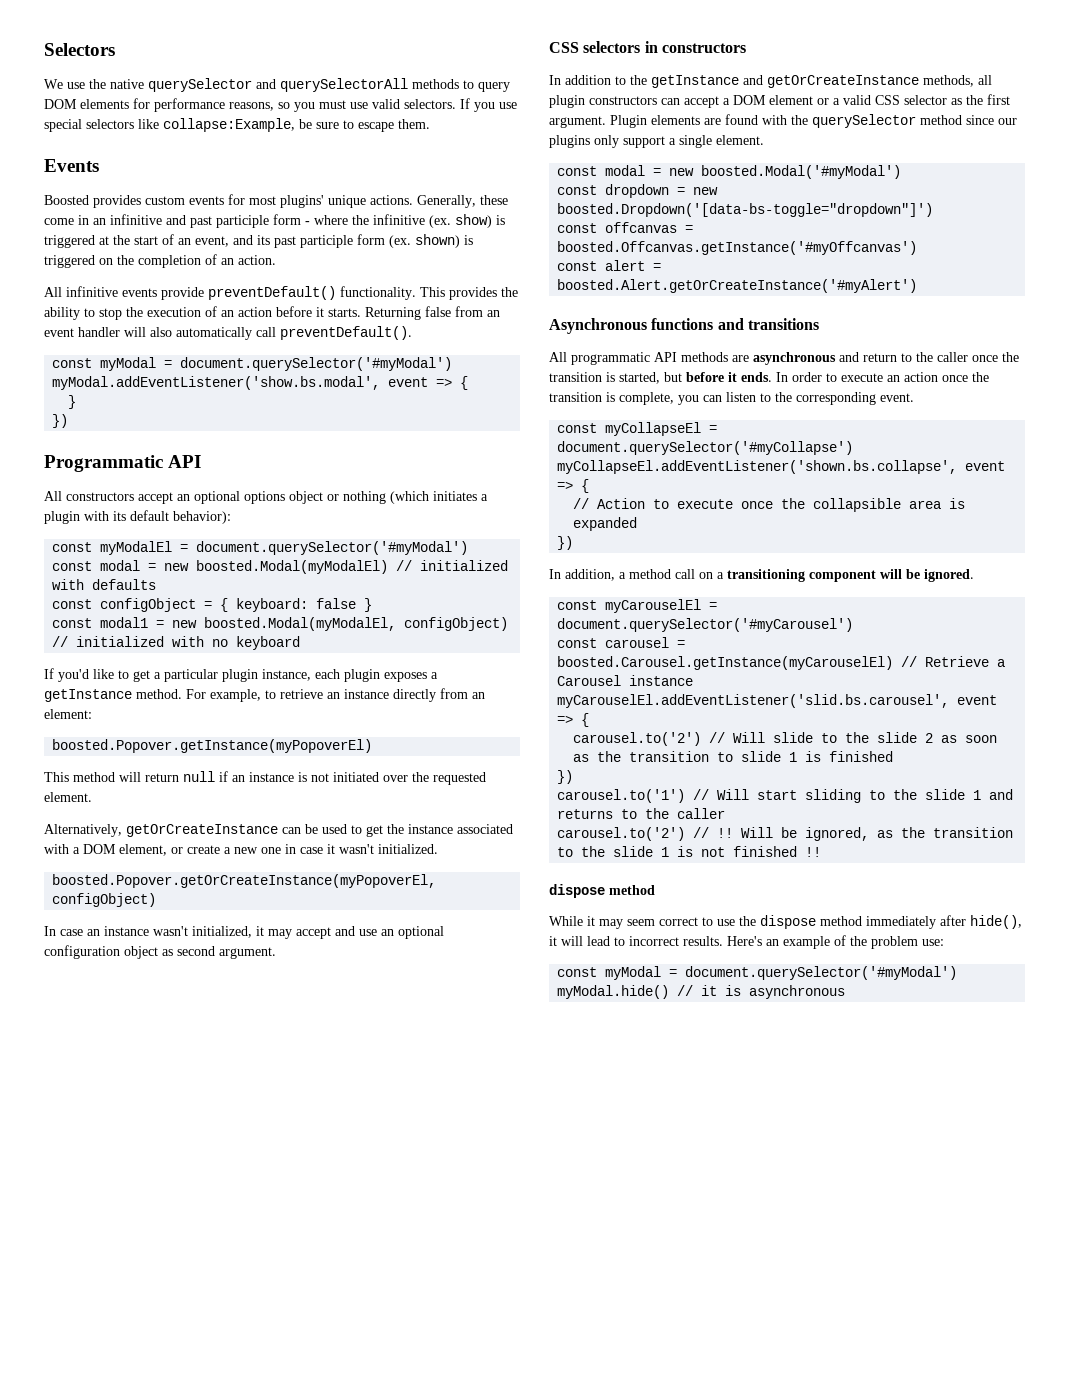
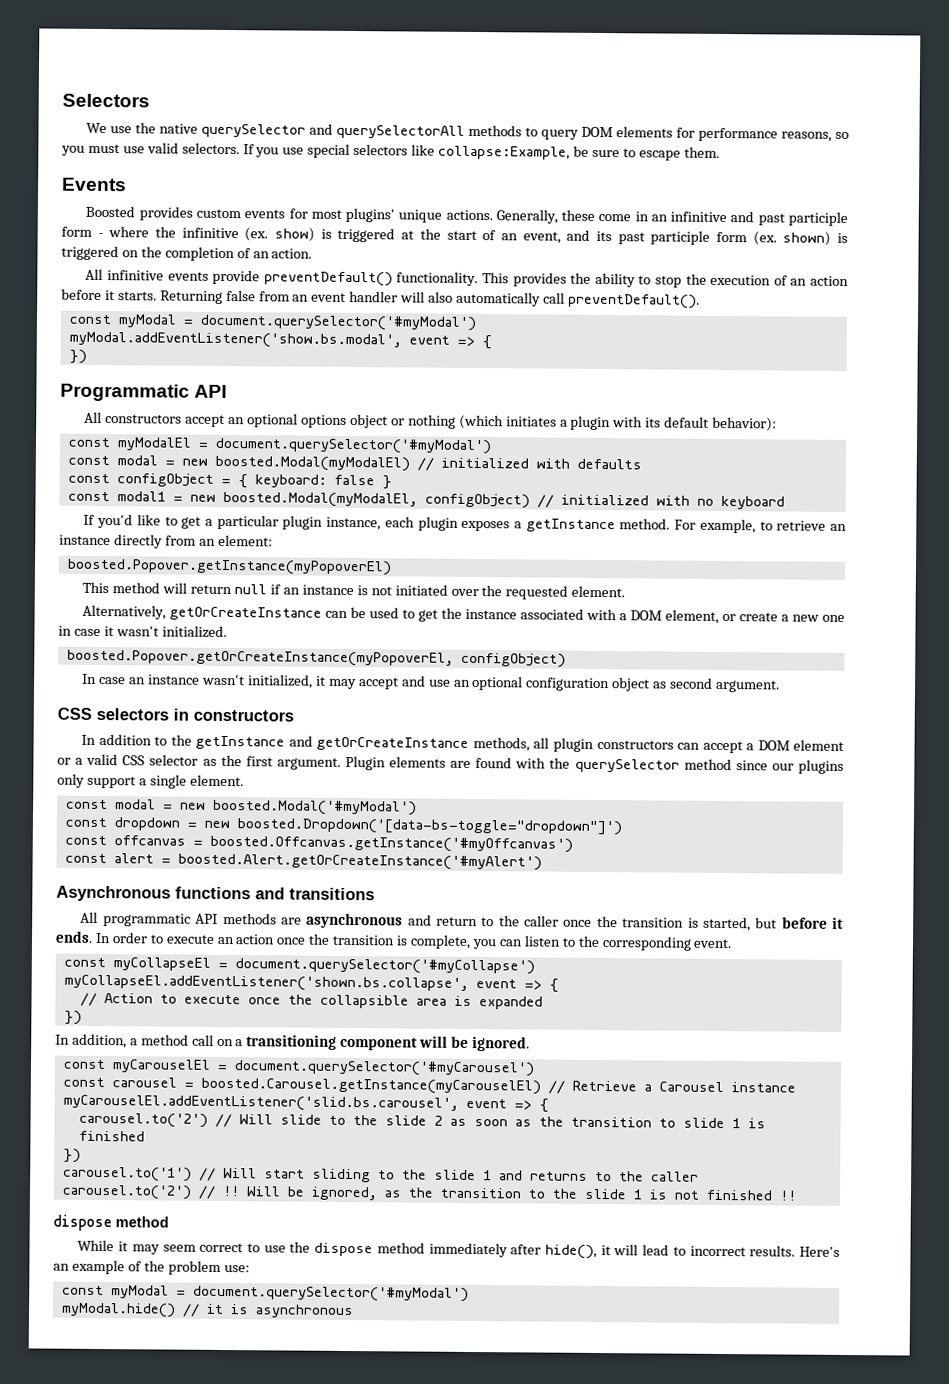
[68,395,77,409] // } -> (492, 342) none

